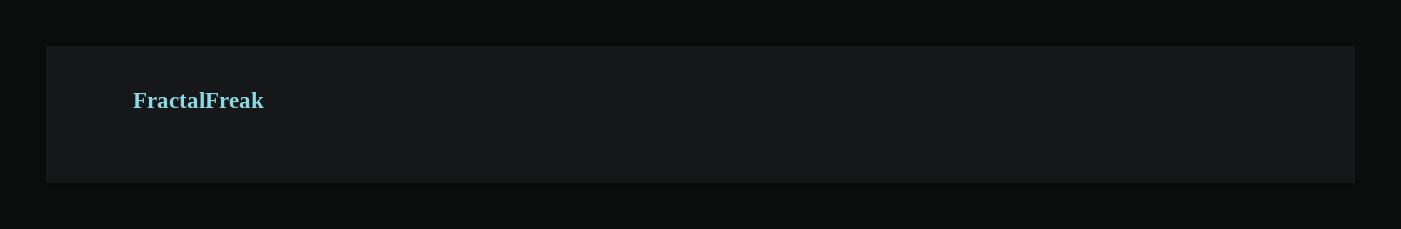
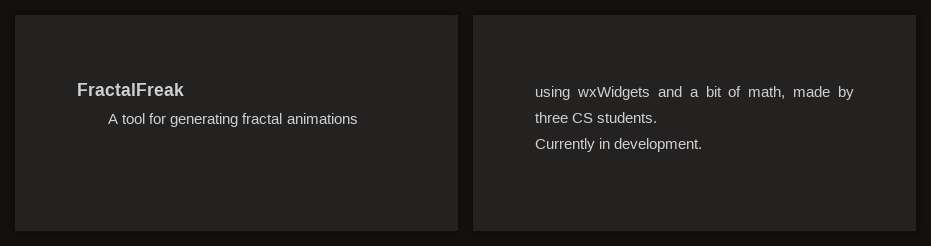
(264, 100) none -> [108,113,358,127] [535,86,854,100] [535,112,658,123] [535,138,703,152] // A tool for generating fractal animations using wxWidgets and a bit of math, made by three CS students. // Currently in development.

